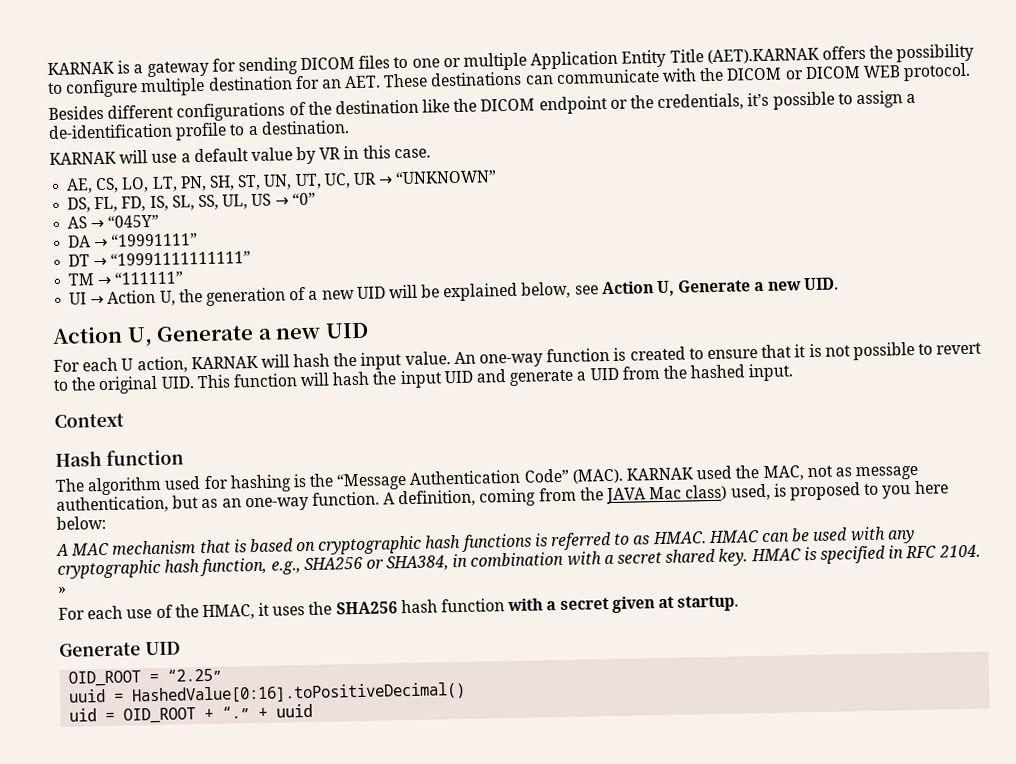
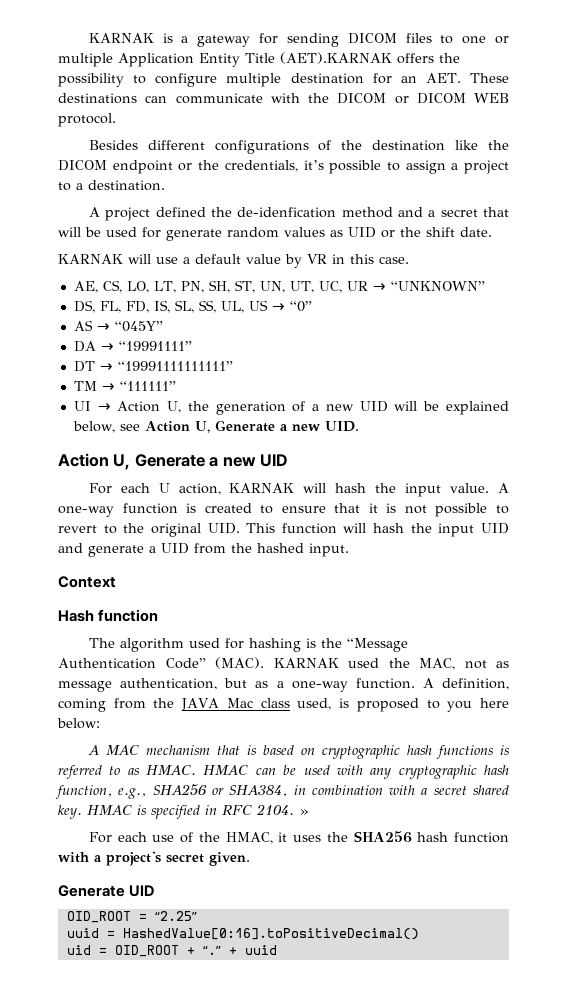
[48,122,228,141] de-identification profile -> [463,160,509,174] project
(350, 127) none -> [88,207,510,221] [58,227,492,241] // A project defined the de-idenfication method and a secret that will be used for generate random values as UID or the shift date.
[453,351,476,365] An -> [497,483,509,493] A
[221,498,242,508] an -> [276,681,284,688] a
[685,484,728,501] class) -> [260,698,290,708] class
[559,595,740,614] secret given at startup. -> [106,851,250,866] project's secret given.

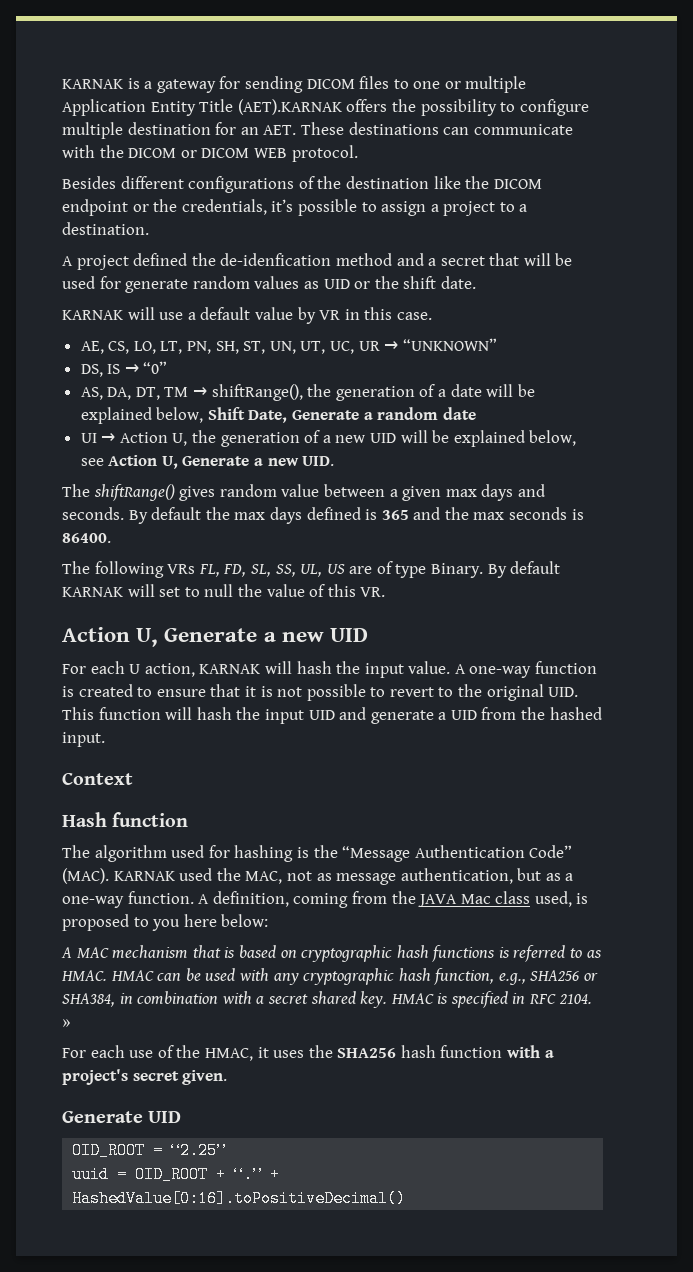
[99,300,312,313] [73,320,163,332] [73,341,192,352] [73,361,233,372] [73,381,176,391] FL, FD, IS, SL, SS, UL, US → “0” // AS → “045Y” // DA → “19991111” // DT → “19991111111111” // TM → “111111” -> [107,361,168,374] [80,384,535,401] [80,407,476,424] IS → “0” // AS, DA, DT, TM → shiftRange(), the generation of a date will be explained below, Shift Date, Generate a random date
(359, 426) none -> [62,484,545,501] [62,507,584,524] [62,533,111,543] [62,561,561,578] [62,584,386,597] // The shiftRange() gives random value between a given max days and seconds. By default the max days defined is 365 and the max seconds is 86400. // The following VRs FL, FD, SL, SS, UL, US are of type Binary. By default KARNAK will set to null the value of this VR.
[122,928,419,940] [66,945,107,955] HashedValue[0:16].toPositiveDecimal() // uid = -> (128, 1174) none
[244,945,277,955] uuid -> [72,1190,407,1207] HashedValue[0:16].toPositiveDecimal()

